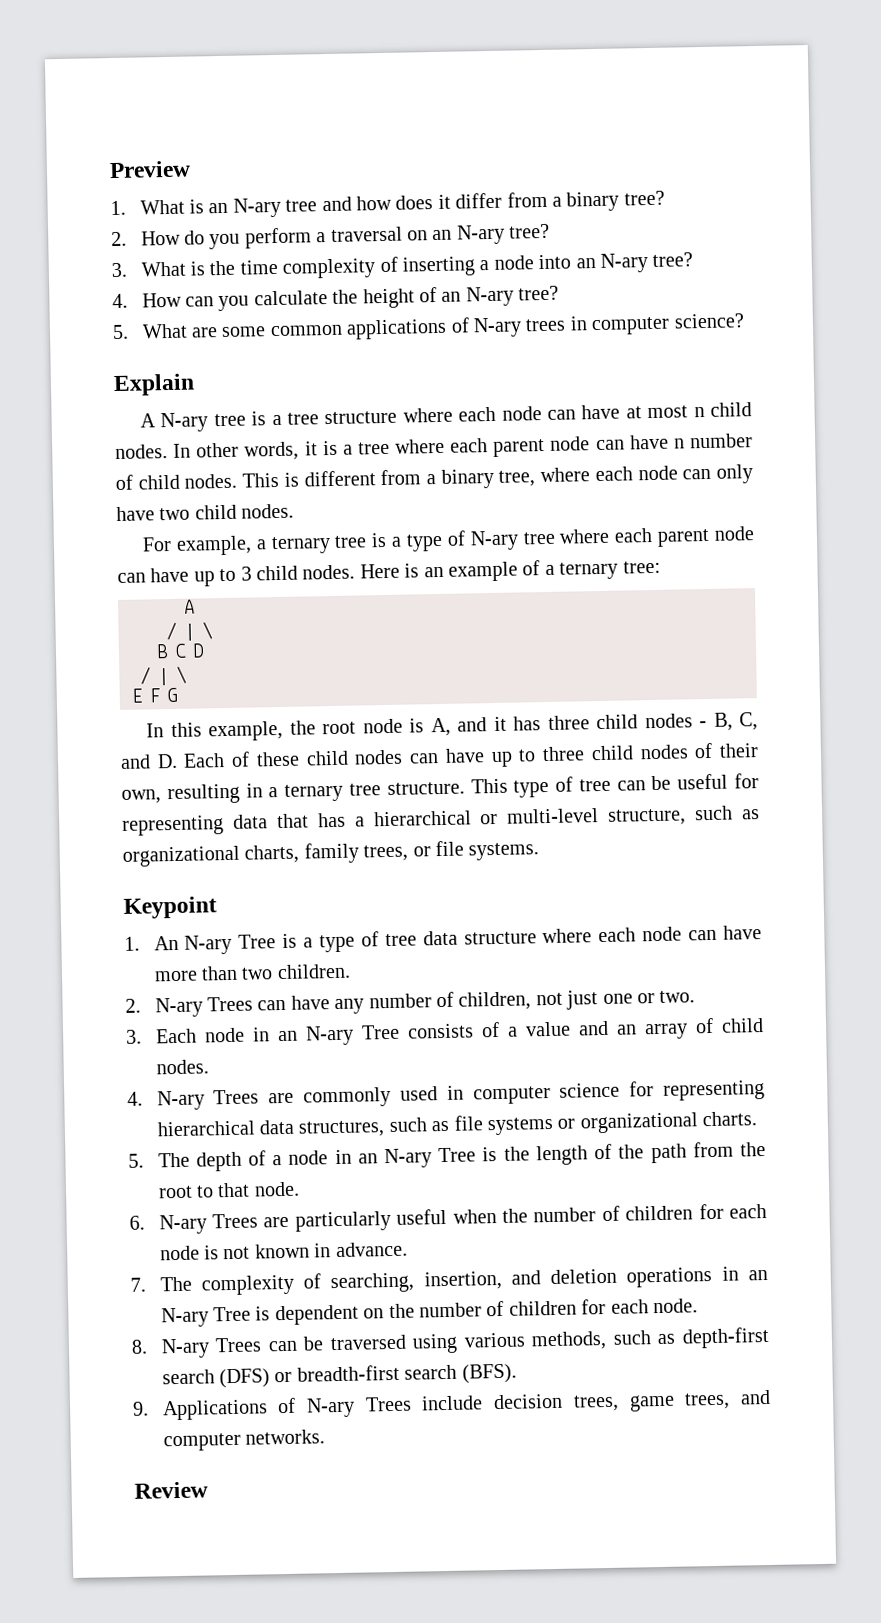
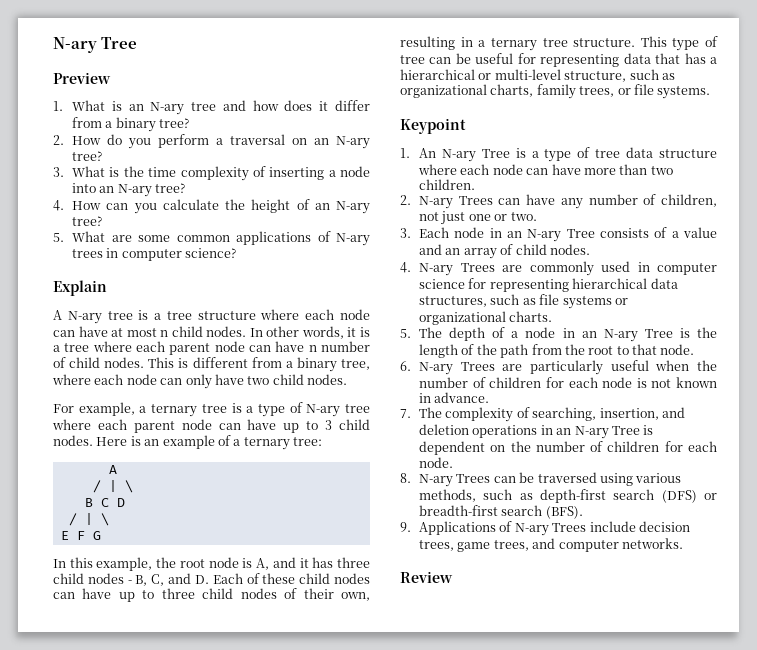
(109, 169) none -> [53,37,138,53] N-ary Tree //

